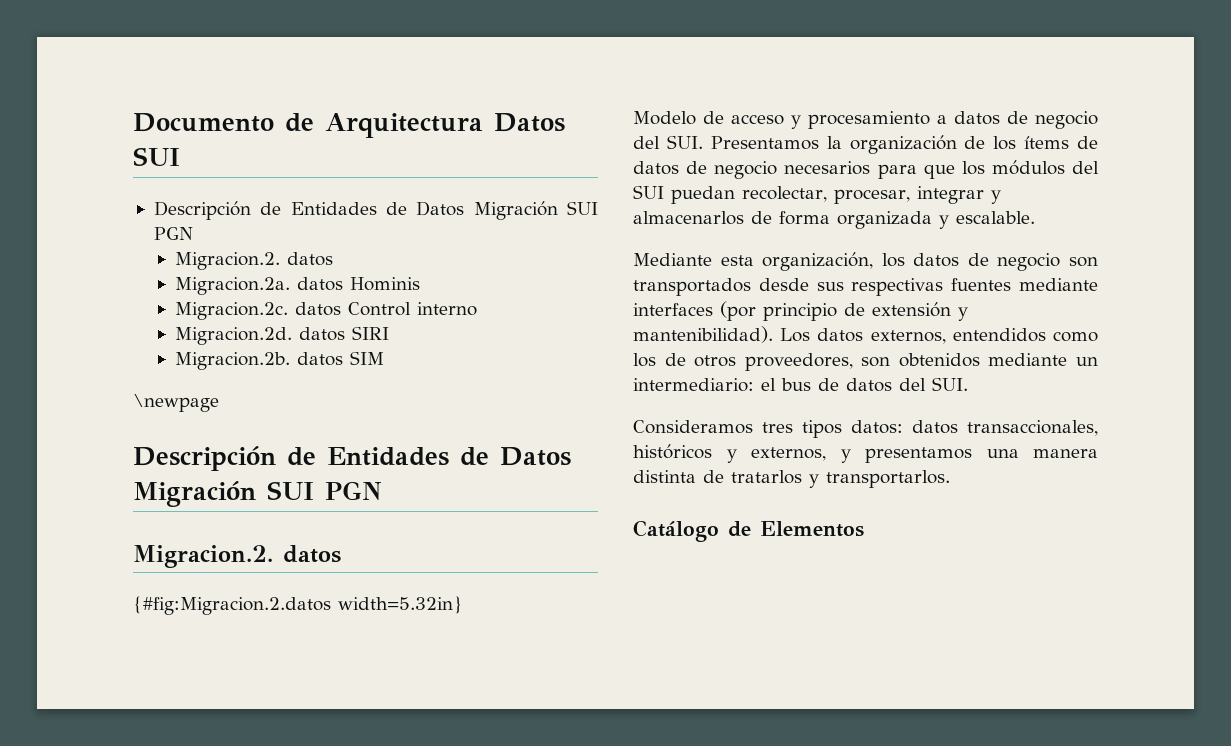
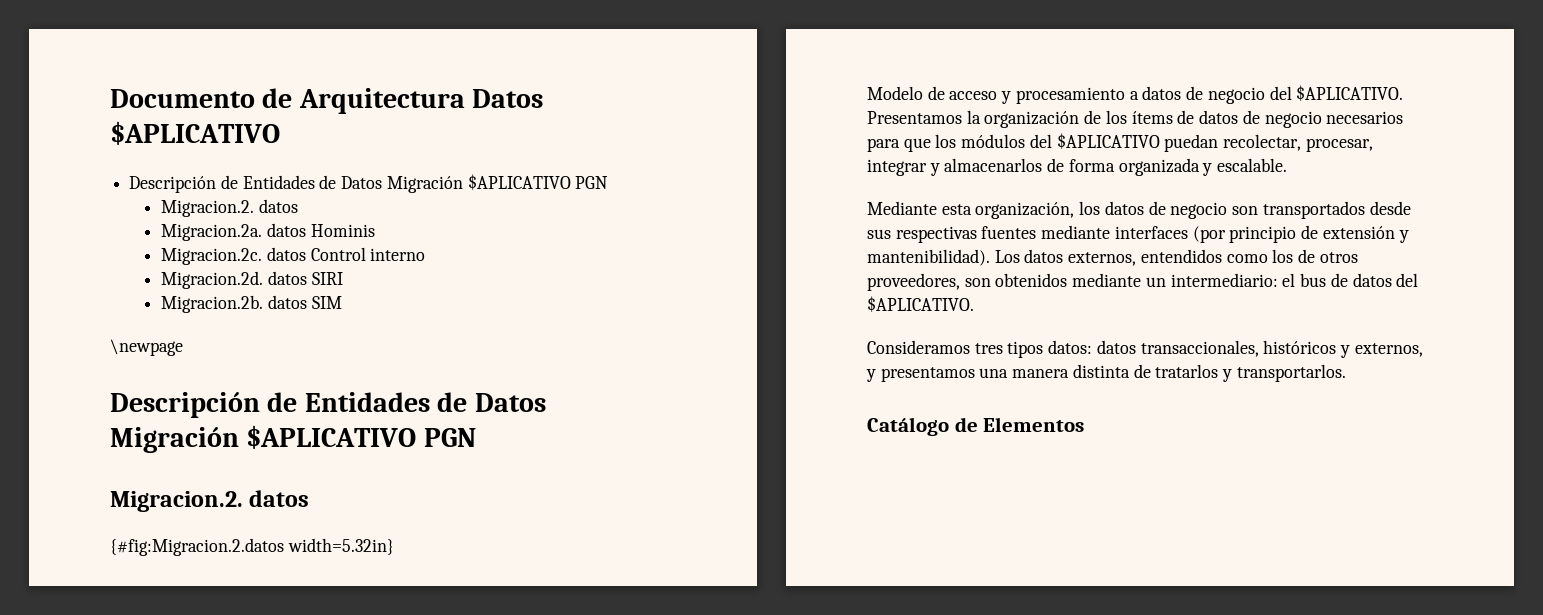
[133,147,180,166] [153,201,598,220] SUI // Descripción de Entidades de Datos Migración SUI -> [110,121,280,145] [129,174,571,193] $APLICATIVO // Descripción de Entidades de Datos Migración $APLICATIVO
[267,481,314,500] SUI -> [246,425,417,449] $APLICATIVO
[666,135,703,149] SUI. -> [1296,85,1404,101] $APLICATIVO.
[633,185,664,199] SUI -> [1056,133,1160,149] $APLICATIVO
[932,377,968,391] SUI. -> [867,296,974,312] $APLICATIVO.

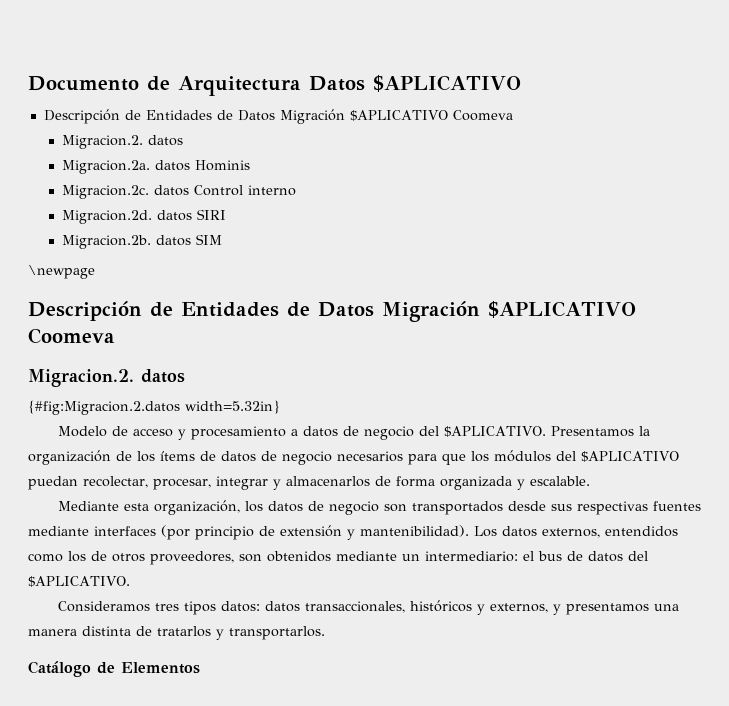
[575,176,609,189] PGN -> [452,110,513,121] Coomeva
[423,428,476,447] PGN -> [28,328,115,344] Coomeva

